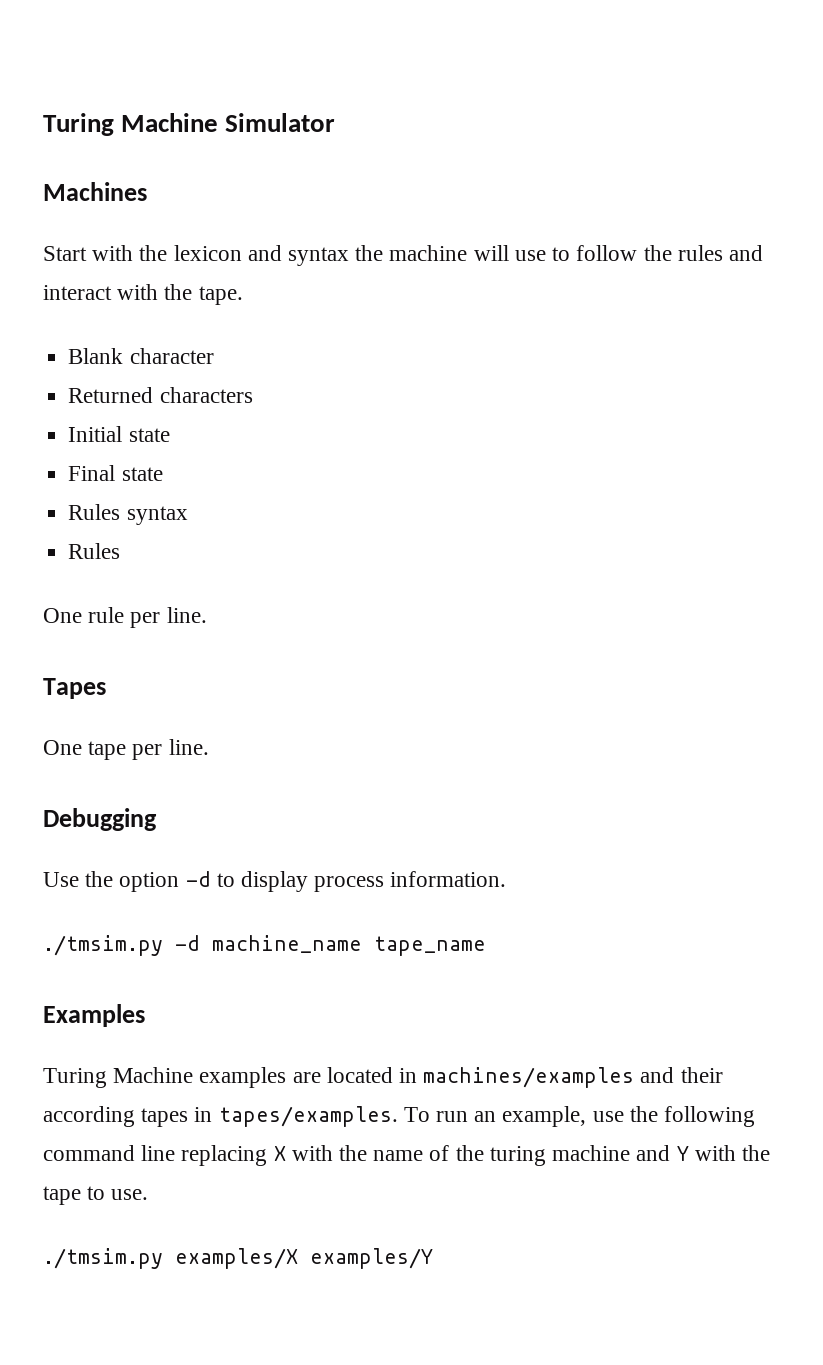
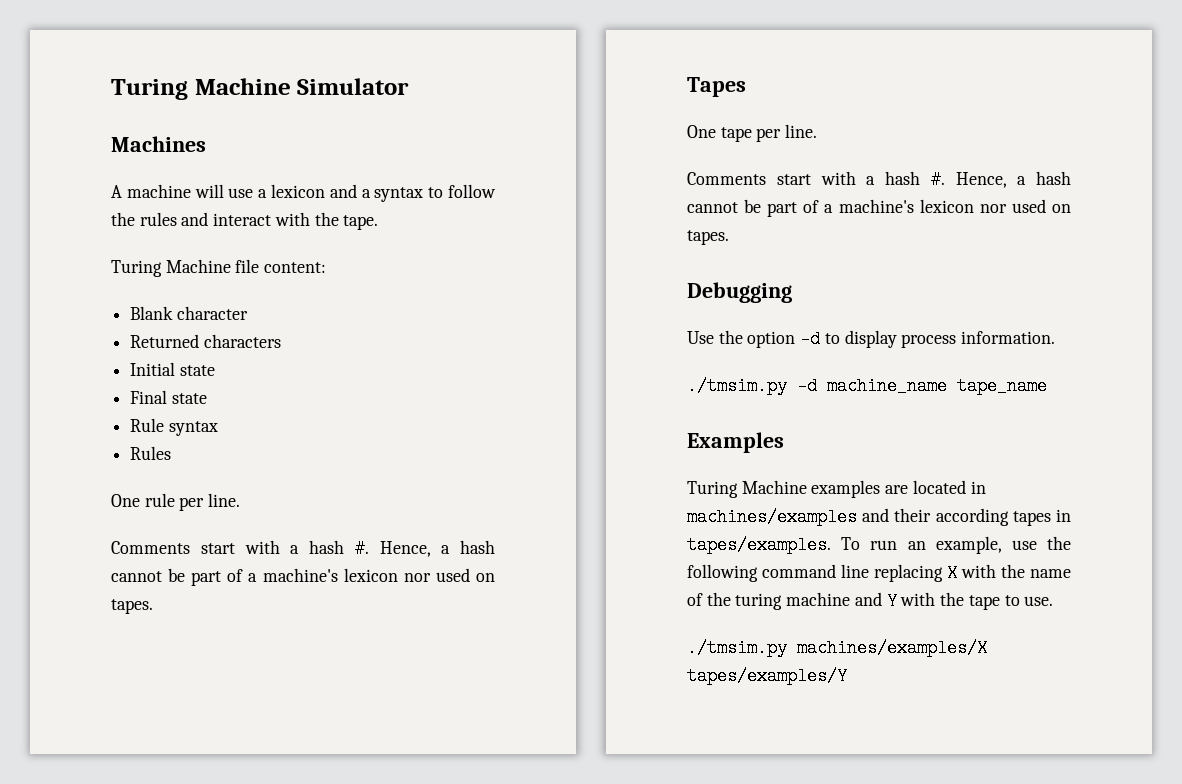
[43,245,546,266] Start with the lexicon and syntax the machine will use -> [111,184,424,202] A machine will use a lexicon and a syntax
(243, 295) none -> [111,259,327,277] // Turing Machine file content:
[68,504,121,520] Rules -> [130,418,165,432] Rule
(207, 615) none -> [111,540,495,558] [111,568,495,586] [111,599,153,614] // Comments start with a hash #. Hence, a hash cannot be part of a machine's lexicon nor used on tapes.
(209, 747) none -> [687,171,1071,189] [687,199,1071,217] [687,230,729,245] // Comments start with a hash #. Hence, a hash cannot be part of a machine's lexicon nor used on tapes.
[175,1248,433,1269] examples/X examples/Y -> [797,639,987,657] [687,667,847,685] machines/examples/X tapes/examples/Y

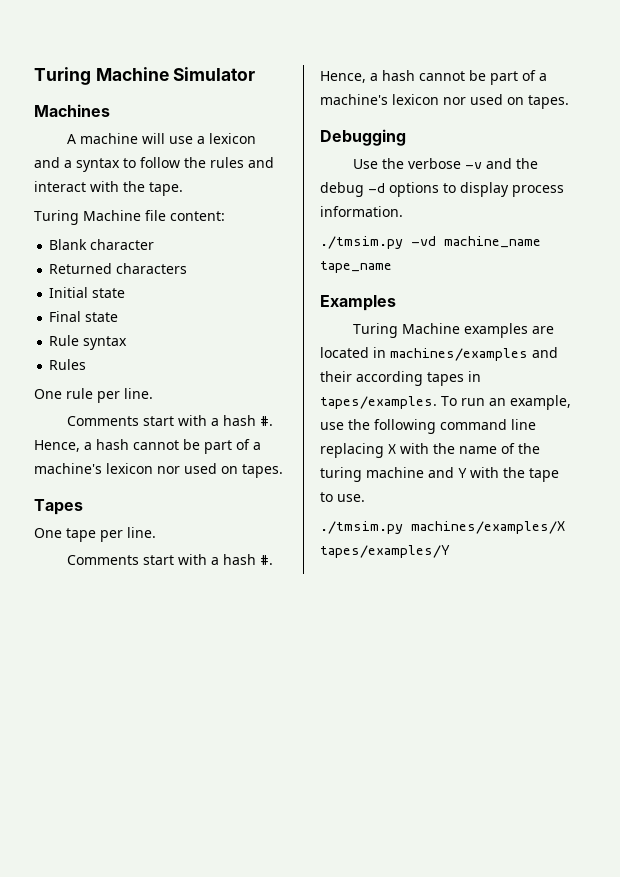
[747,330,821,348] option -d -> [408,158,539,169] [320,182,439,197] verbose -v and the debug -d options
[797,377,817,395] -d -> [411,236,436,246] -vd

